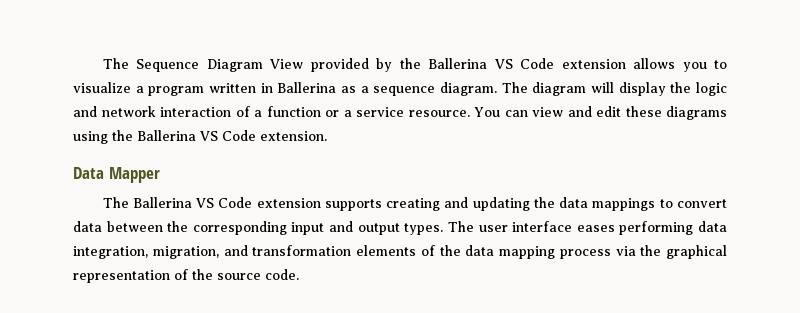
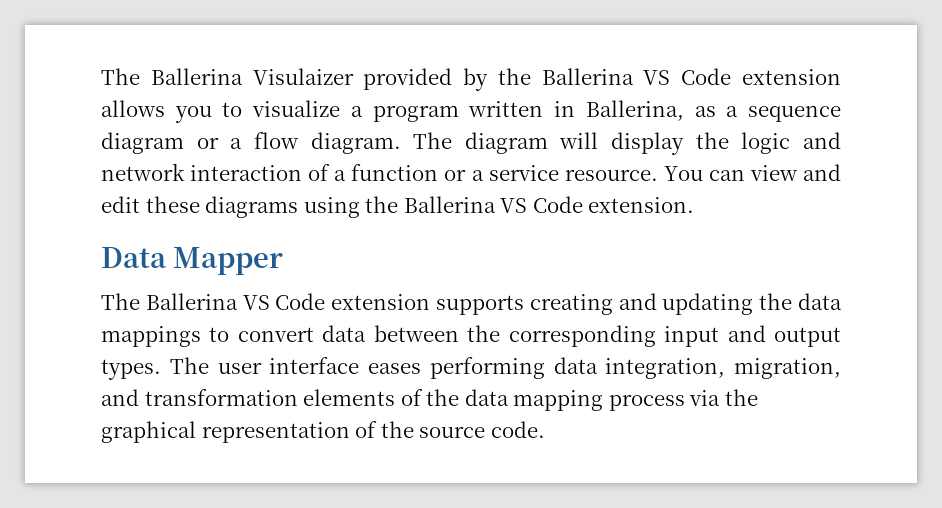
[102,58,304,72] The Sequence Diagram View -> [101,68,354,85] The Ballerina Visulaizer
[277,82,337,93] Ballerina -> [585,100,684,121] Ballerina,
(436, 91) none -> [101,132,299,154] diagram or a flow

